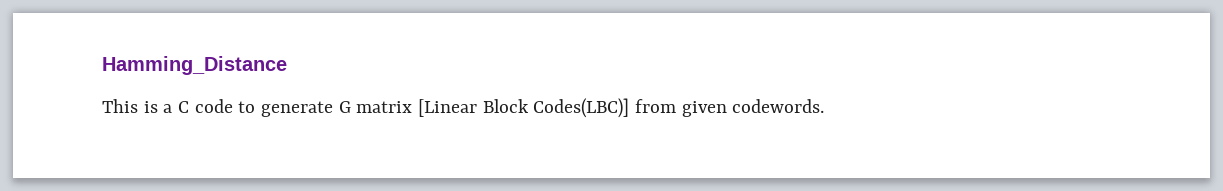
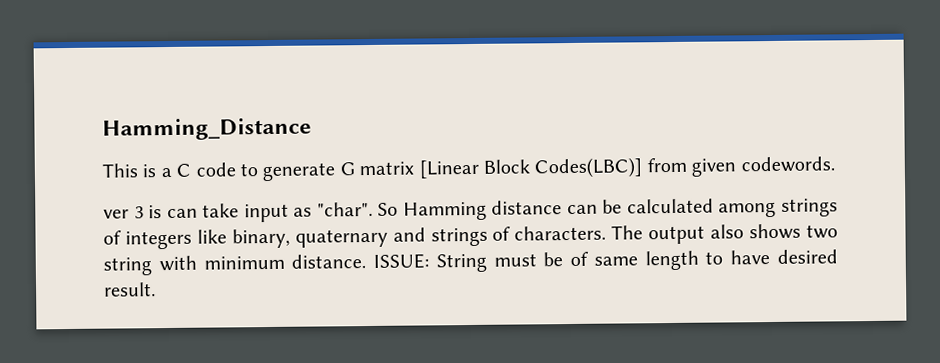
(825, 106) none -> [103,198,838,223] [103,223,838,250] [103,249,838,276] [103,282,156,297] // ver 3 is can take input as "char". So Hamming distance can be calculated among strings of integers like binary, quaternary and strings of characters. The output also shows two string with minimum distance. ISSUE: String must be of same length to have desired result.

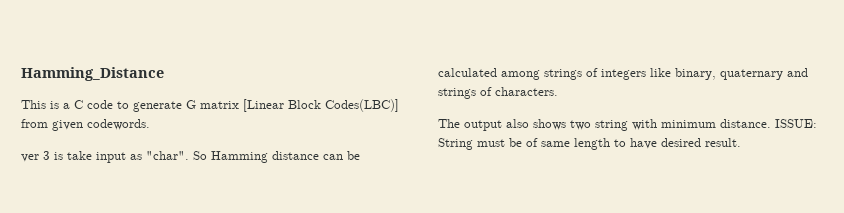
[166,208,198,219] can -> (63, 156) none
(607, 233) none -> (558, 91) //

